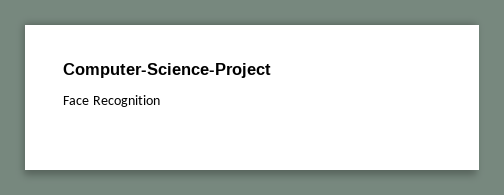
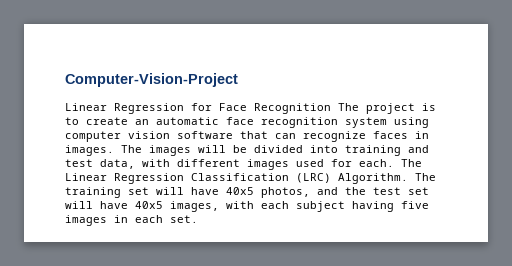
[63,63,271,78] [63,95,160,107] Computer-Science-Project // Face Recognition -> [65,73,238,87] [65,103,436,114] [65,117,429,128] [65,131,429,142] [65,145,429,156] [65,159,422,170] [65,173,436,184] [65,187,429,198] [65,201,429,212] [65,215,198,226] Computer-Vision-Project // Linear Regression for Face Recognition The project is to create an automatic face recognition system using computer vision software that can recognize faces in images. The images will be divided into training and test data, with different images used for each. The Linear Regression Classification (LRC) Algorithm. The training set will have 40x5 photos, and the test set will have 40x5 images, with each subject having five images in each set.

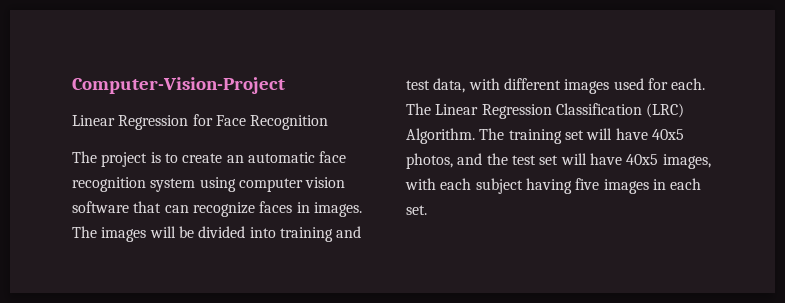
(331, 108) none -> (329, 122) //

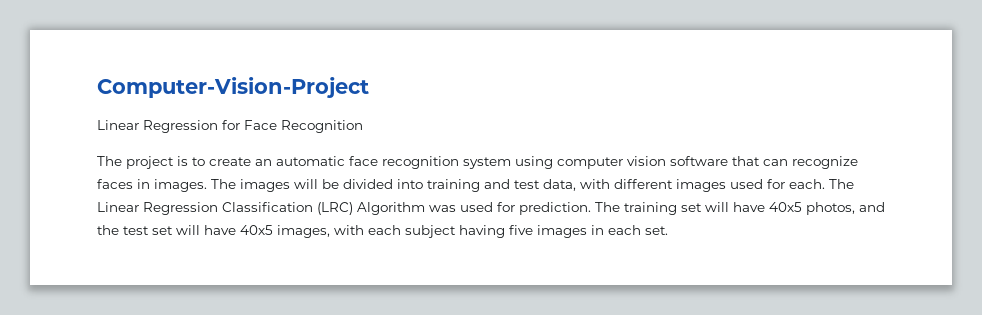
[406,128,475,144] Algorithm. -> [357,202,591,215] Algorithm was used for prediction.

